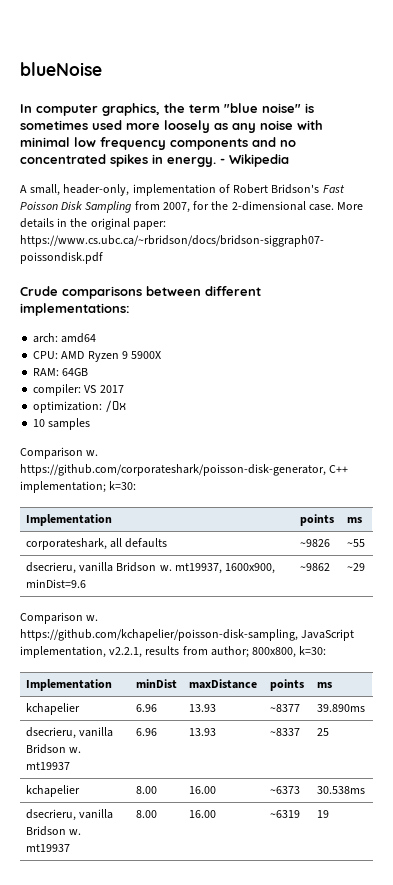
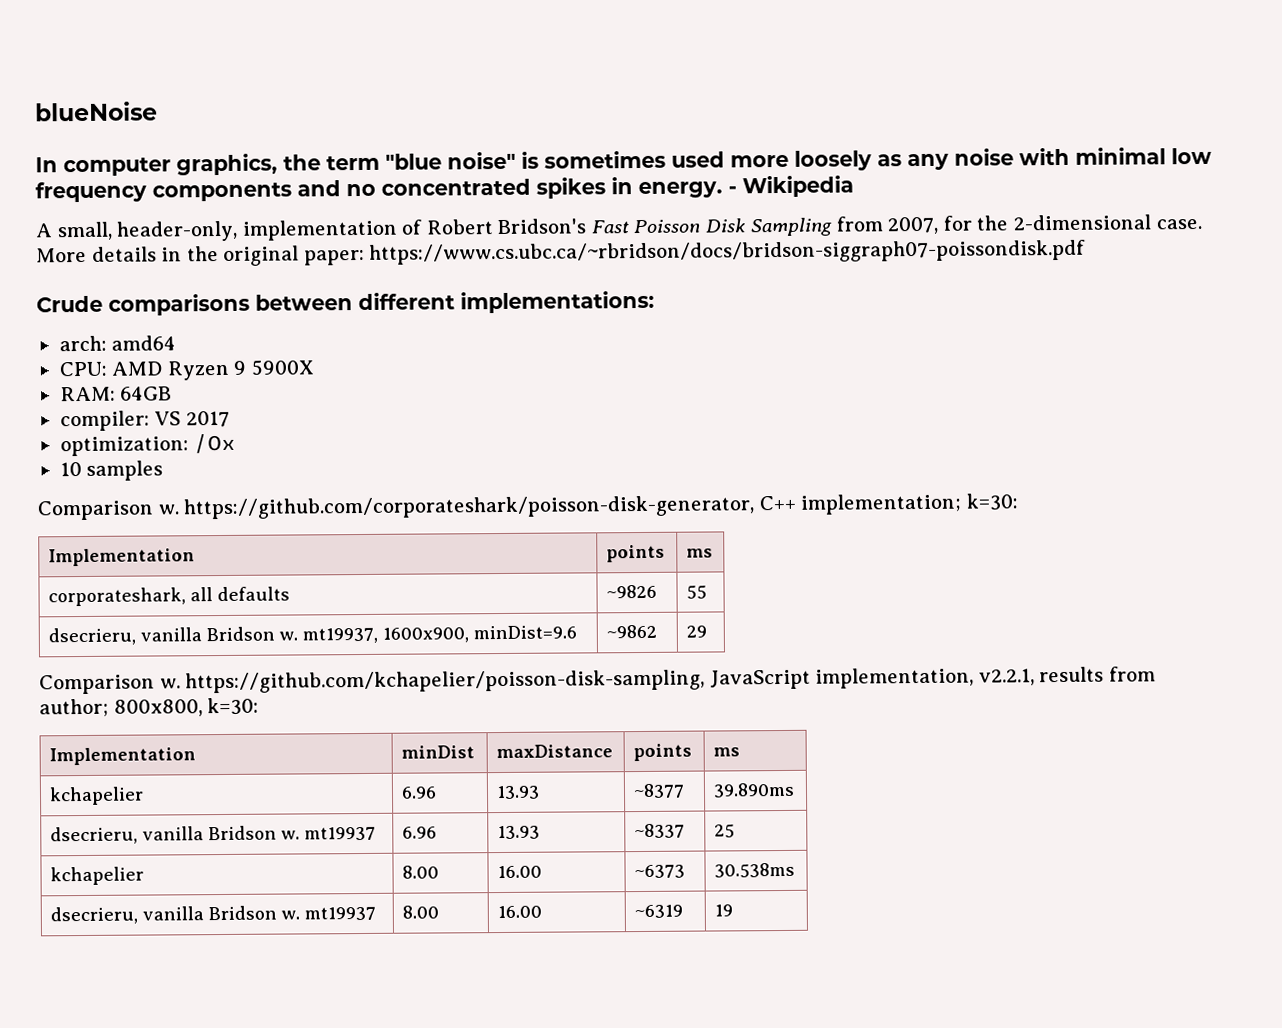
[346,539,365,547] ~55 -> [686,585,708,599] 55
[346,563,365,571] ~29 -> [686,625,708,638] 29

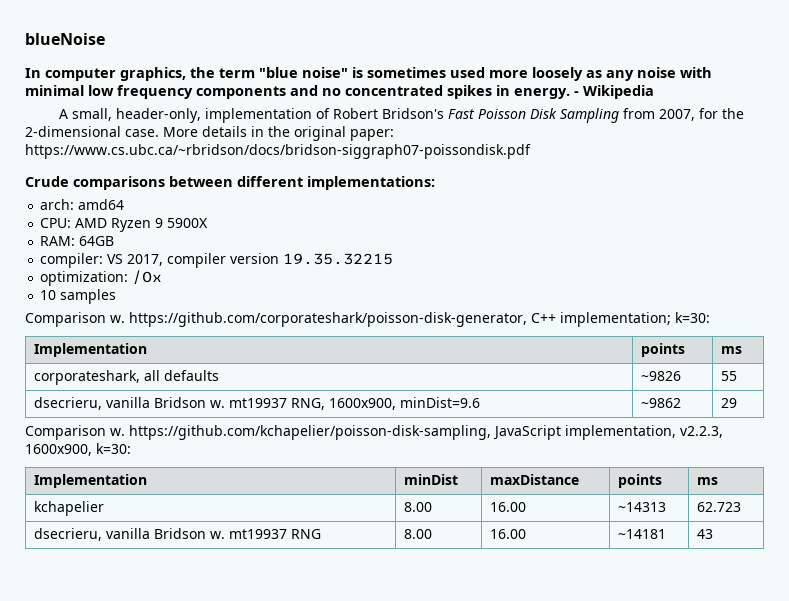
[185,410,230,428] 2017 -> [127,253,394,268] 2017, compiler version 19.35.32215
[302,627,379,644] mt19937, -> [228,398,325,410] mt19937 RNG,
[978,666,1156,686] [39,698,203,718] v2.2.1, results from author; 800x800, -> [680,426,723,438] [25,444,92,456] v2.2.3, 1600x900,
[401,786,438,799] [496,785,541,800] [633,783,686,799] [713,782,796,798] [50,825,377,845] [402,826,438,839] [497,825,541,840] [634,823,686,839] [714,824,736,838] [50,866,145,886] [402,865,440,879] [497,865,543,879] [634,864,686,879] [714,862,796,878] [50,905,377,925] [402,905,440,919] [497,905,543,919] [634,904,684,919] [714,904,734,917] 6.96 | 13.93 | ~8377 | 39.890ms // dsecrieru, vanilla Bridson w. mt19937 | 6.96 | 13.93 | ~8337 | 25 // kchapelier | 8.00 | 16.00 | ~6373 | 30.538ms // dsecrieru, vanilla Bridson w. mt19937 | 8.00 | 16.00 | ~6319 | 19 -> [403,502,432,512] [489,502,526,512] [617,502,666,512] [696,502,741,512] [33,528,321,541] [403,529,432,539] [489,529,526,539] [617,529,666,539] [696,529,713,539] 8.00 | 16.00 | ~14313 | 62.723 // dsecrieru, vanilla Bridson w. mt19937 RNG | 8.00 | 16.00 | ~14181 | 43

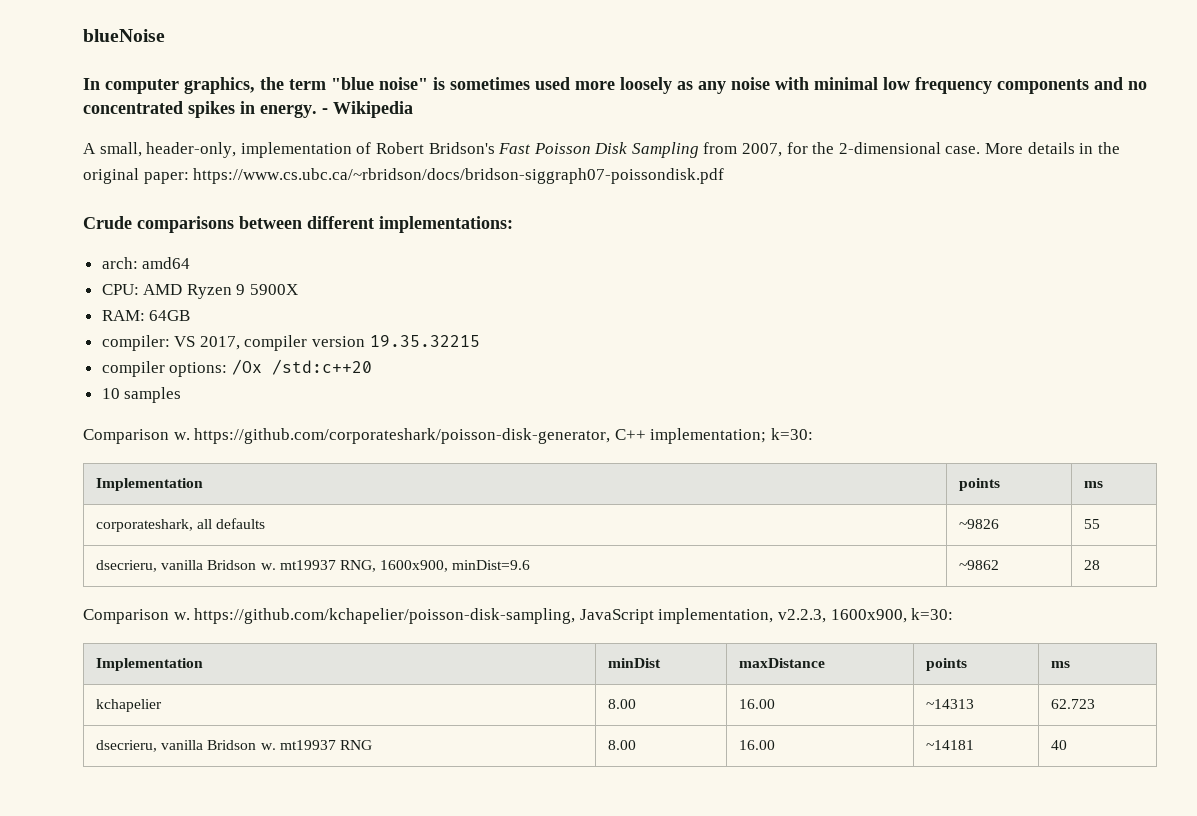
[40,271,129,286] optimization: -> [101,361,228,377] compiler options:
(163, 277) none -> [271,359,372,375] /std:c++20
[720,398,737,408] 29 -> [1084,560,1101,570] 28
[696,529,713,539] 43 -> [1051,740,1068,750] 40

